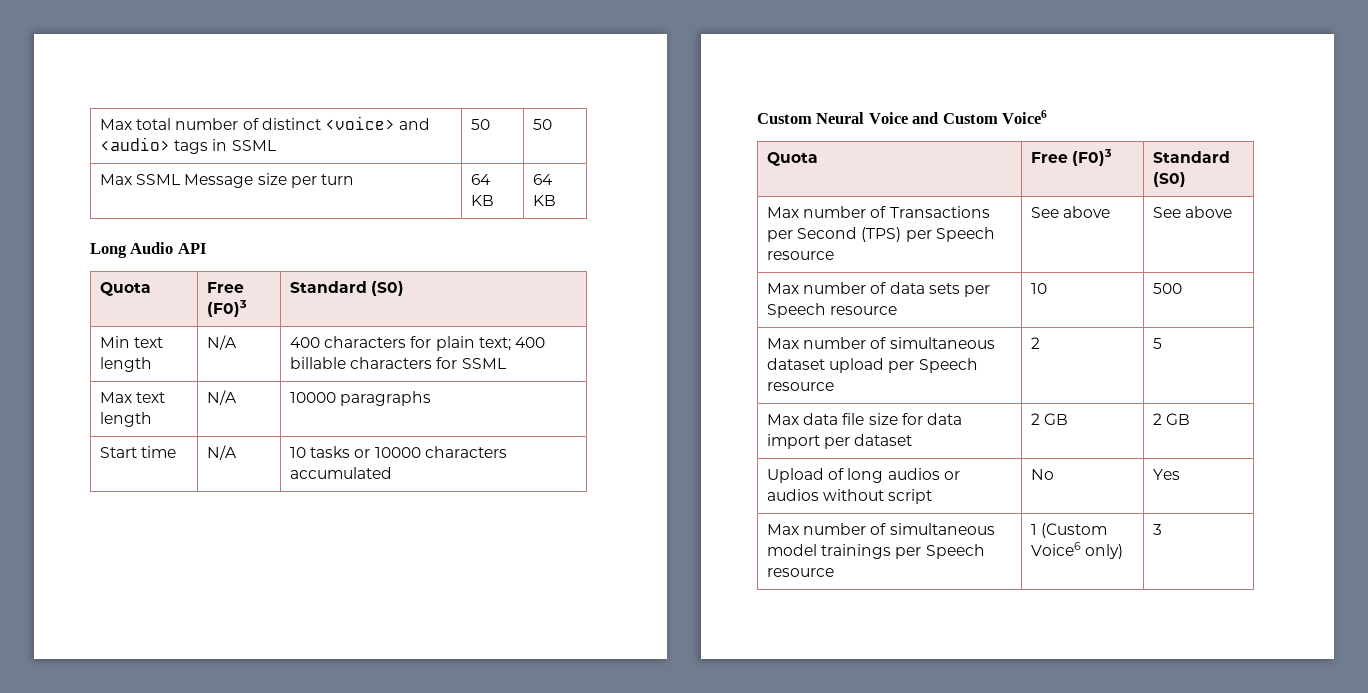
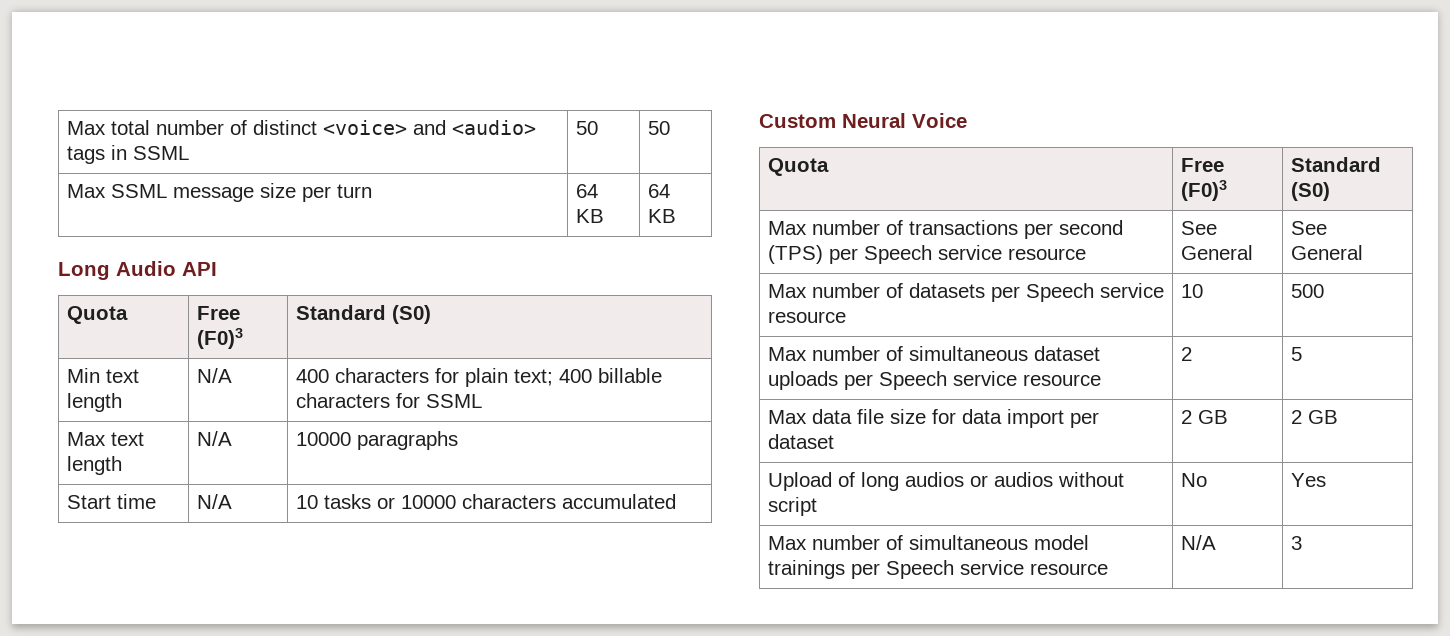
[184,174,254,188] Message -> [172,187,254,202] message
[912,110,1048,124] and Custom Voice6 -> (967, 120) none
[889,206,990,218] [767,227,858,242] Transactions per Second -> [908,220,1123,239] transactions per second
(995, 234) none -> [937,245,1002,260] service
[1063,206,1111,218] [1153,206,1233,218] [767,282,990,297] [767,303,827,318] above | See above // Max number of data sets per Speech -> [1180,245,1253,260] [1290,221,1327,235] [1290,245,1363,260] [767,283,1164,302] General | See General // Max number of datasets per Speech service
[829,358,978,373] upload per Speech -> [767,371,1017,390] uploads per Speech service
[767,568,835,577] [1031,523,1108,538] [1031,542,1124,559] resource | 1 (Custom Voice6 only) -> [959,560,1108,575] [1180,535,1216,550] service resource | N/A

